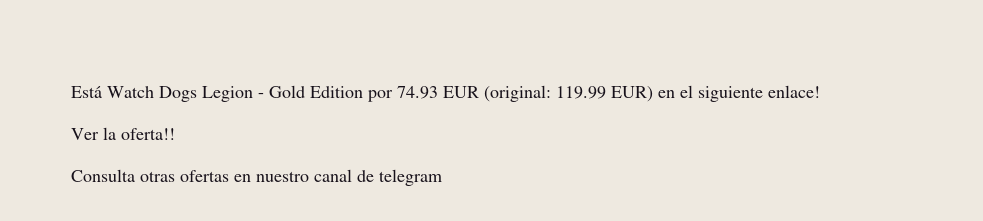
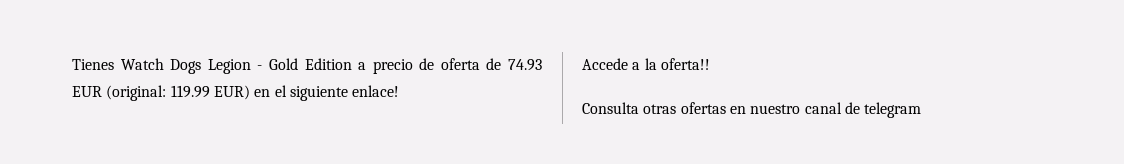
[71,86,102,98] Está -> [72,59,114,70] Tienes
[368,90,393,102] por -> [358,58,502,74] a precio de oferta de
[71,128,99,140] Ver -> [582,58,641,70] Accede a

